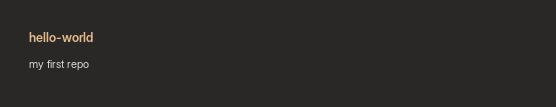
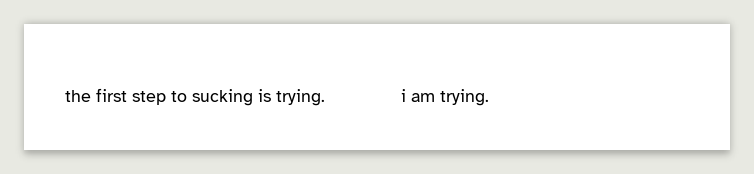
[29,32,93,42] [29,60,89,71] hello-world // my first repo -> [65,88,325,106] [401,89,489,106] the first step to sucking is trying. // i am trying.

